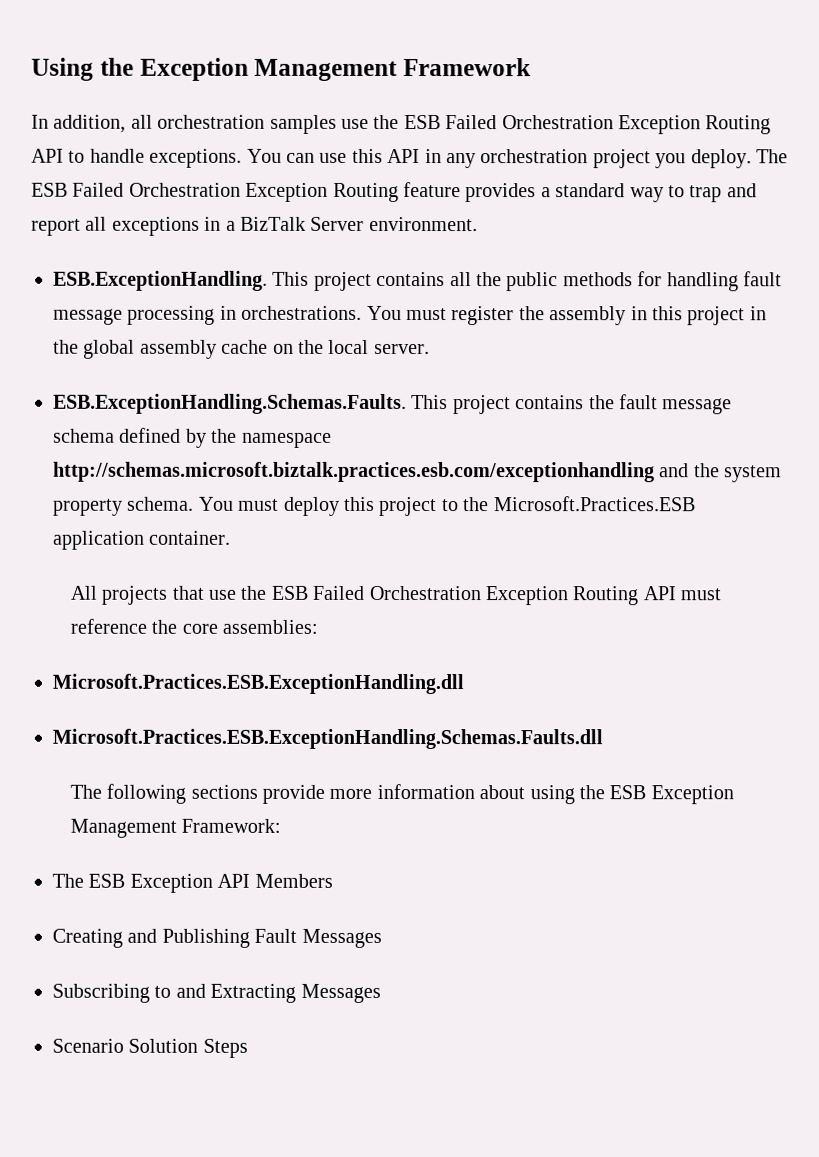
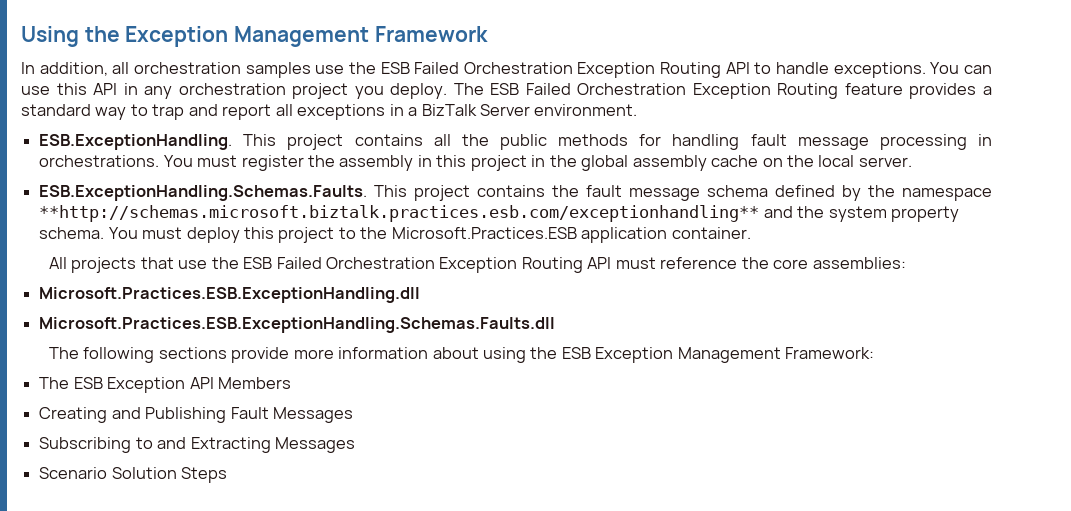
[53,461,655,483] http://schemas.microsoft.biztalk.practices.esb.com/exceptionhandling -> [39,205,760,222] **http://schemas.microsoft.biztalk.practices.esb.com/exceptionhandling**

